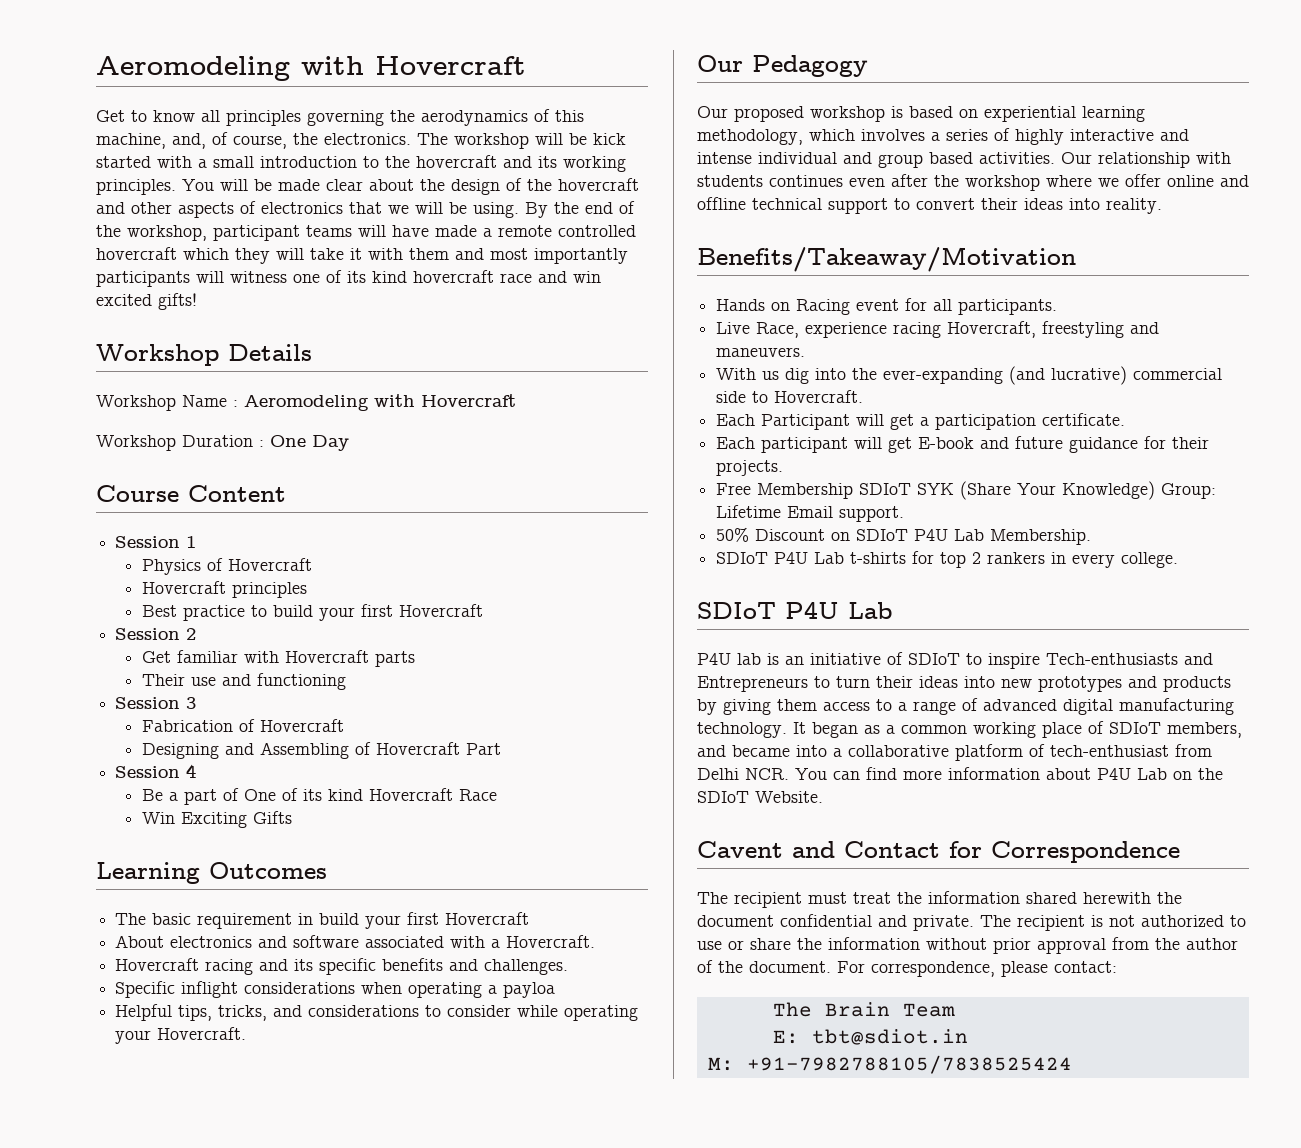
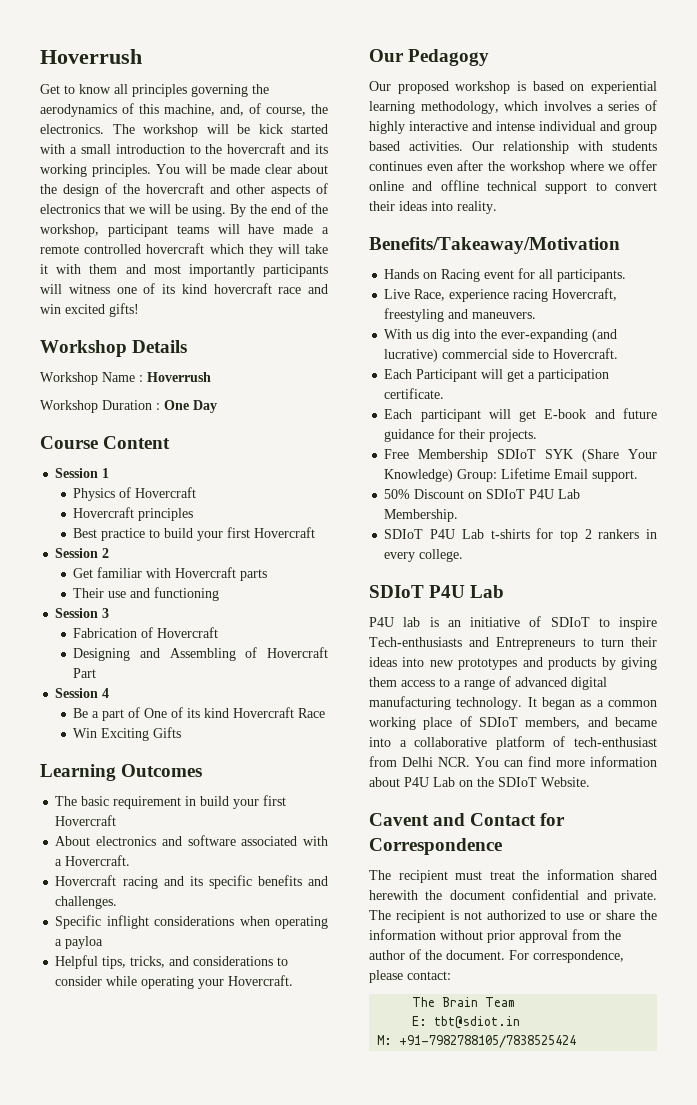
[96,56,526,81] Aeromodeling with Hovercraft -> [40,49,142,64] Hoverrush
[244,394,516,411] Aeromodeling with Hovercraft -> [147,372,211,382] Hoverrush

